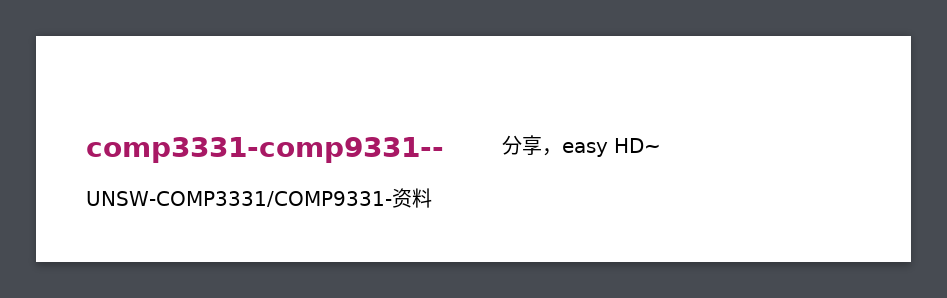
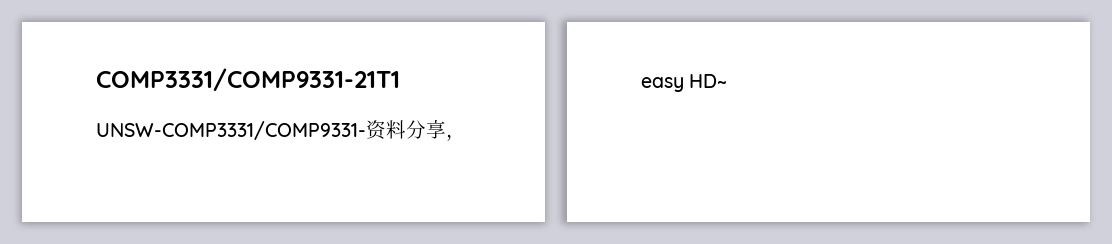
[86,137,444,163] comp3331-comp9331-- -> [96,68,400,91] COMP3331/COMP9331-21T1

